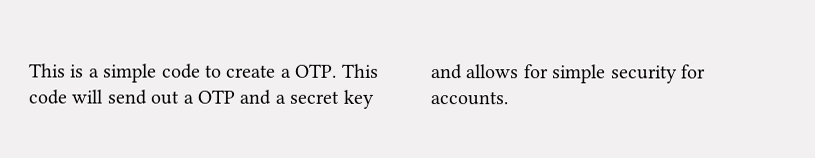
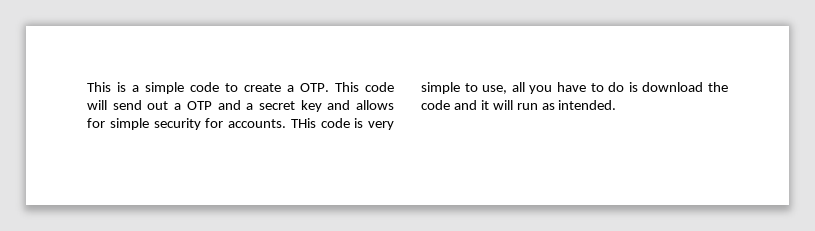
(508, 98) none -> [290,118,394,130] [421,82,728,94] [421,100,617,110] THis code is very simple to use, all you have to do is download the code and it will run as intended.

